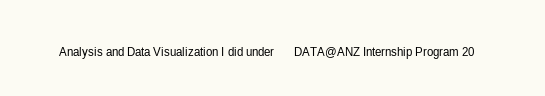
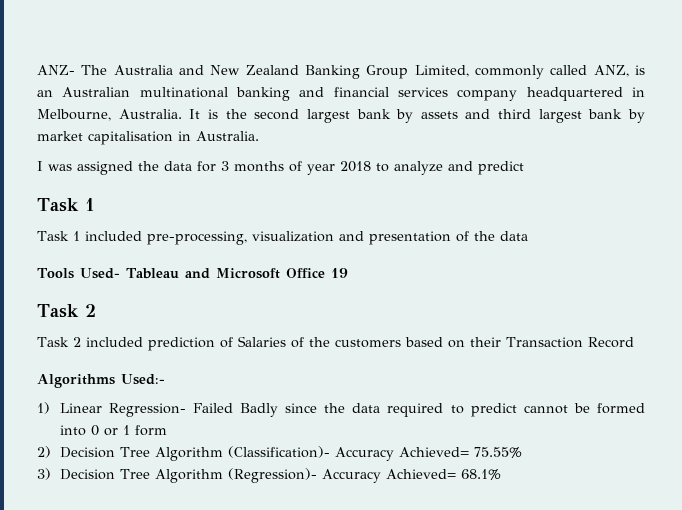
[59,47,475,59] Analysis and Data Visualization I did under DATA@ANZ Internship Program 20 -> [37,65,646,79] [37,87,645,101] [37,109,645,123] [37,131,259,145] [37,161,524,175] [37,198,95,212] [37,231,528,245] [37,268,348,279] [37,304,96,318] [37,336,634,351] [37,374,165,388] [37,402,645,417] [59,425,167,436] [37,446,522,461] [37,468,501,483] ANZ- The Australia and New Zealand Banking Group Limited, commonly called ANZ, is an Australian multinational banking and financial services company headquartered in Melbourne, Australia. It is the second largest bank by assets and third largest bank by market capitalisation in Australia. // I was assigned the data for 3 months of year 2018 to analyze and predict // Task 1 // Task 1 included pre-processing, visualization and presentation of the data // Tools Used- Tableau and Microsoft Office 19 // Task 2 // Task 2 included prediction of Salaries of the customers based on their Transaction Record // Algorithms Used:- // 1) Linear Regression- Failed Badly since the data required to predict cannot be formed into 0 or 1 form // 2) Decision Tree Algorithm (Classification)- Accuracy Achieved= 75.55% // 3) Decision Tree Algorithm (Regression)- Accuracy Achieved= 68.1%

